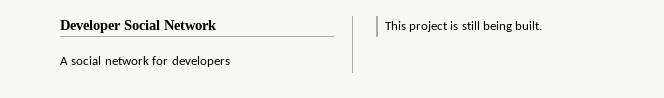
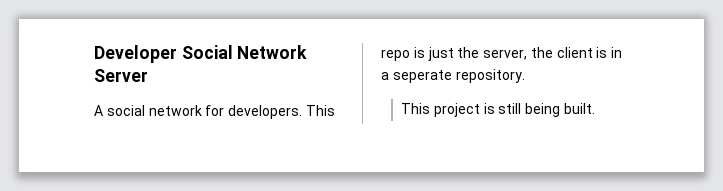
(217, 25) none -> [94,69,148,82] Server
[171,56,230,67] developers -> [228,105,335,119] [381,47,623,61] [381,69,525,83] developers. This repo is just the server, the client is in a seperate repository.

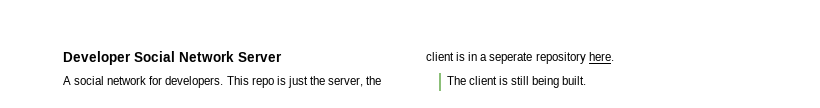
[455,69,525,83] [400,103,480,117] repository. // This project -> [535,52,614,64] [446,76,497,85] repository here. // The client

